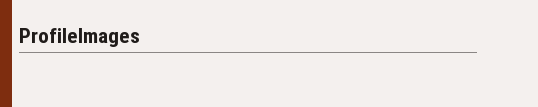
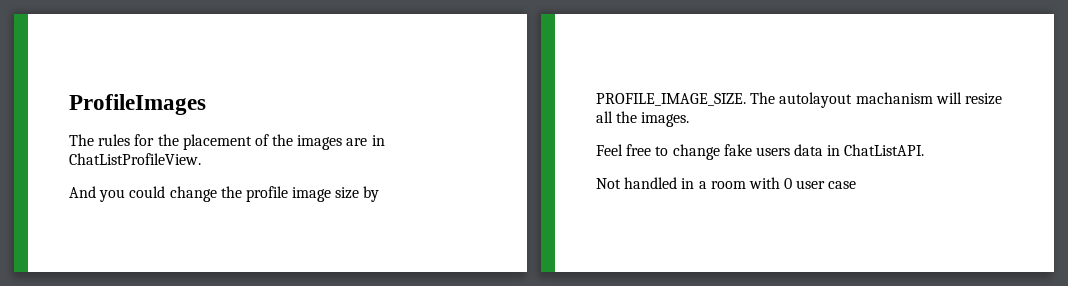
(140, 37) none -> [69,134,385,150] [69,153,201,165] [69,186,380,202] [596,92,1002,108] [596,111,690,127] [596,144,925,160] [596,177,857,189] // The rules for the placement of the images are in ChatListProfileView. // And you could change the profile image size by PROFILE_IMAGE_SIZE. The autolayout machanism will resize all the images. // Feel free to change fake users data in ChatListAPI. // Not handled in a room with 0 user case

